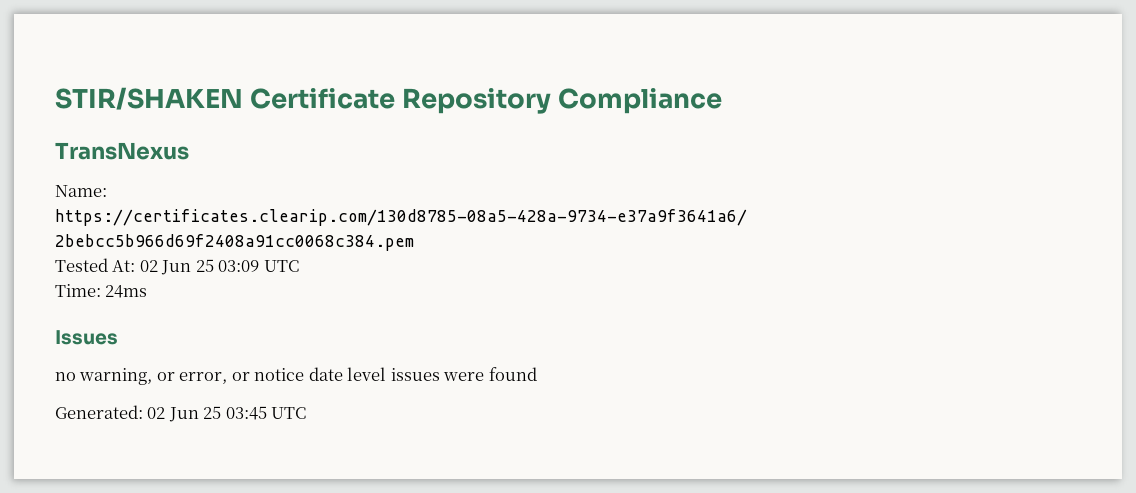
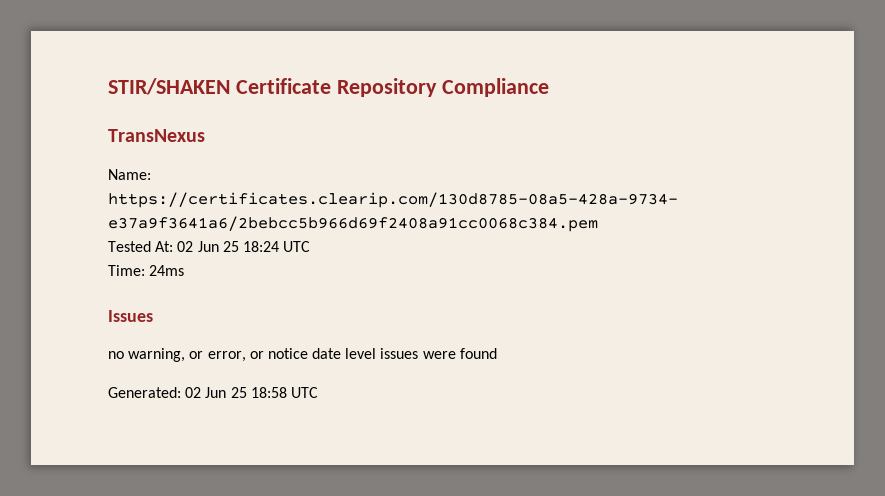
[218,260,260,272] 03:09 -> [242,241,279,252] 18:24
[225,406,267,420] 03:45 -> [250,387,287,398] 18:58

